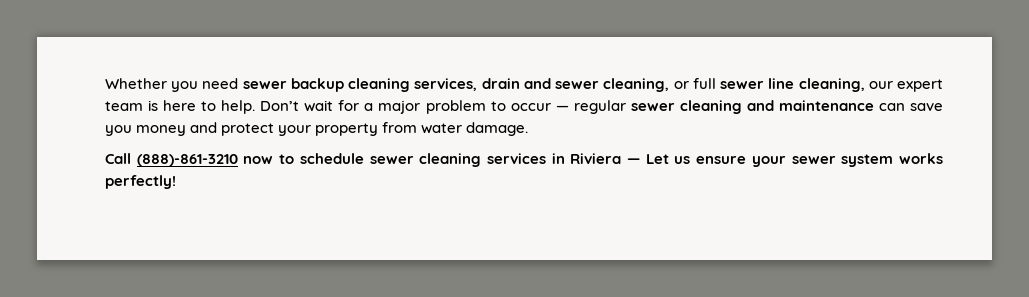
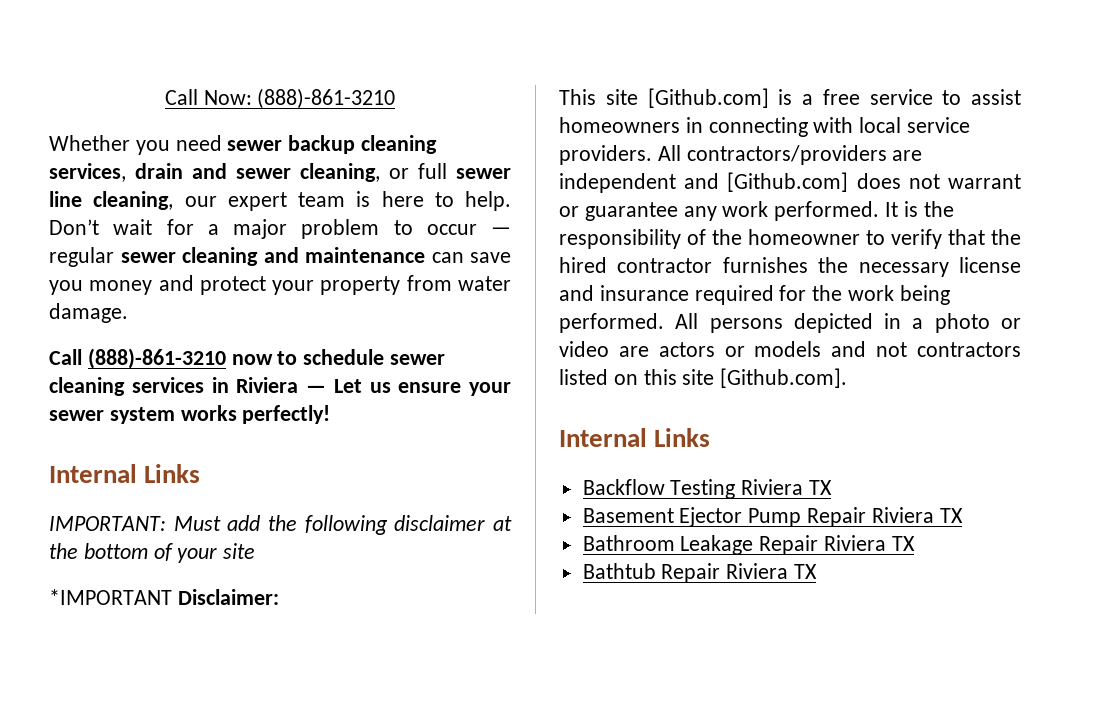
(105, 83) none -> [164,88,396,109] Call Now: (888)-861-3210 //
(176, 182) none -> [49,464,201,483] [49,515,512,535] [49,543,256,563] [49,589,279,605] [559,88,1021,108] [559,117,971,137] [559,145,923,165] [559,172,1021,193] [559,201,954,221] [559,229,1021,249] [559,257,1021,277] [559,285,950,305] [559,313,1021,333] [559,341,1021,357] [559,368,848,388] [559,428,711,447] [582,479,833,499] [582,507,963,527] [582,535,915,555] [582,563,818,583] // Internal Links // IMPORTANT: Must add the following disclaimer at the bottom of your site // *IMPORTANT Disclaimer: // This site [Github.com] is a free service to assist homeowners in connecting with local service providers. All contractors/providers are independent and [Github.com] does not warrant or guarantee any work performed. It is the responsibility of the homeowner to verify that the hired contractor furnishes the necessary license and insurance required for the work being performed. All persons depicted in a photo or video are actors or models and not contractors listed on this site [Github.com]. // Internal Links // Backflow Testing Riviera TX // Basement Ejector Pump Repair Riviera TX // Bathroom Leakage Repair Riviera TX // Bathtub Repair Riviera TX

